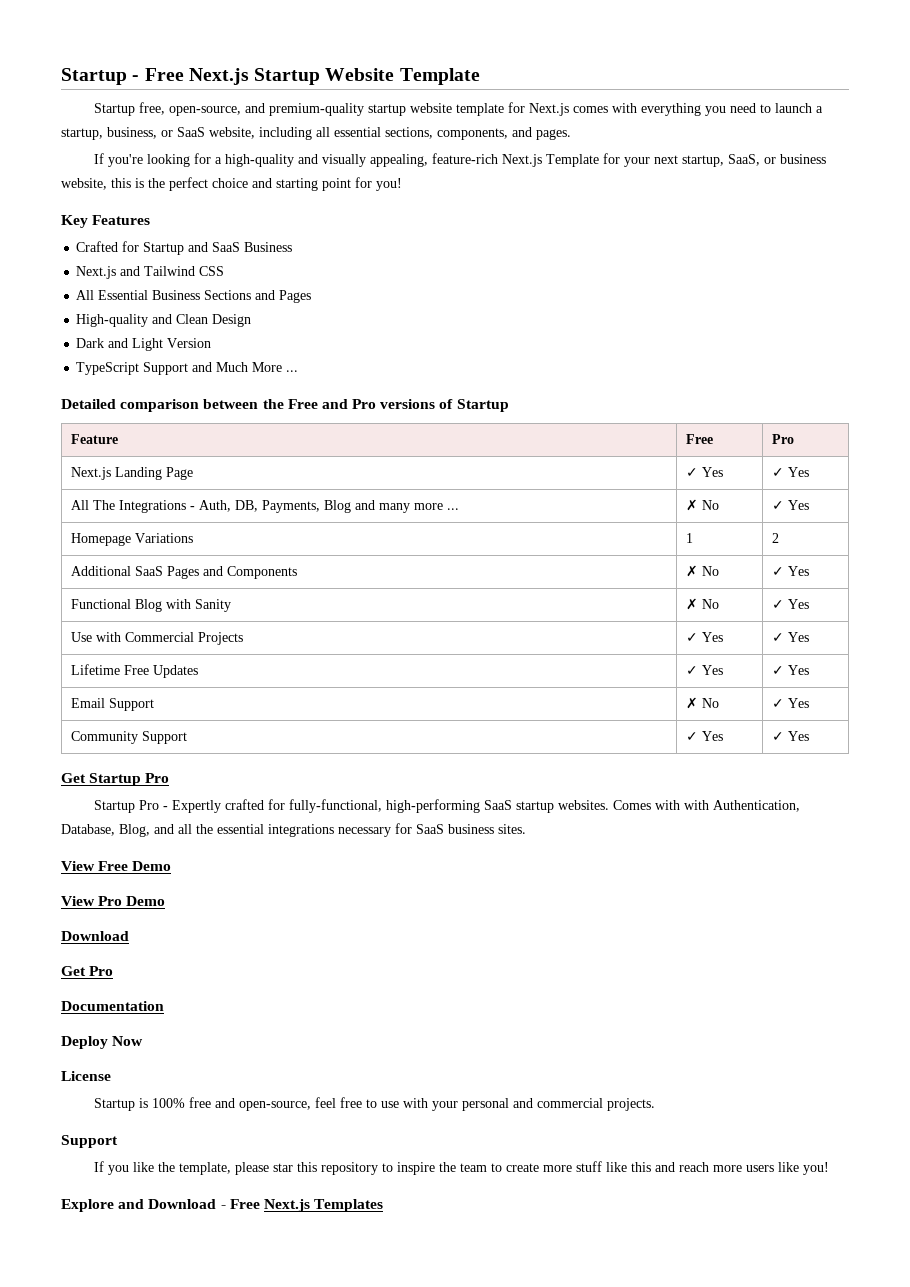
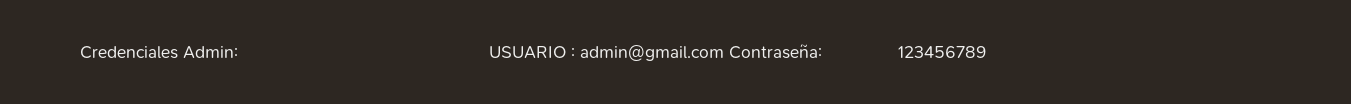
[61,68,480,85] [93,102,823,116] [61,127,571,140] [93,153,826,167] [61,177,402,191] [61,215,151,228] [76,241,293,255] [76,266,225,279] [76,290,312,303] [76,314,252,327] [76,338,212,351] [76,362,299,375] [61,399,509,412] [70,434,118,444] [685,434,713,444] [771,434,794,444] [70,467,193,480] [685,467,723,477] [771,467,809,477] [70,500,459,513] [685,499,719,511] [771,500,809,510] [70,533,193,546] [685,533,693,543] [771,533,779,543] [70,566,297,579] [685,565,719,577] [771,566,809,576] [70,599,231,612] [685,598,719,610] [771,599,809,609] [70,632,243,645] [685,632,723,642] [771,632,809,642] [70,664,198,678] [685,665,723,675] [771,665,809,675] [70,698,154,711] [685,697,719,709] [771,698,809,708] [70,731,187,744] [685,731,723,741] [771,731,809,741] [61,773,170,786] [93,799,800,813] [61,823,526,837] [61,861,172,871] [61,896,166,906] [61,931,129,941] [61,966,114,976] [61,1001,164,1011] [61,1036,144,1049] [61,1071,111,1081] [93,1097,655,1111] [61,1135,118,1148] [93,1161,829,1175] [61,1199,384,1212] Startup - Free Next.js Startup Website Template // Startup free, open-source, and premium-quality startup website template for Next.js comes with everything you need to launch a startup, business, or SaaS website, including all essential sections, components, and pages. // If you're looking for a high-quality and visually appealing, feature-rich Next.js Template for your next startup, SaaS, or business website, this is the perfect choice and starting point for you! // Key Features // Crafted for Startup and SaaS Business // Next.js and Tailwind CSS // All Essential Business Sections and Pages // High-quality and Clean Design // Dark and Light Version // TypeScript Support and Much More ... // Detailed comparison between the Free and Pro versions of Startup // Feature | Free | Pro // Next.js Landing Page | ✓ Yes | ✓ Yes // All The Integrations - Auth, DB, Payments, Blog and many more ... | ✗ No | ✓ Yes // Homepage Variations | 1 | 2 // Additional SaaS Pages and Components | ✗ No | ✓ Yes // Functional Blog with Sanity | ✗ No | ✓ Yes // Use with Commercial Projects | ✓ Yes | ✓ Yes // Lifetime Free Updates | ✓ Yes | ✓ Yes // Email Support | ✗ No | ✓ Yes // Community Support | ✓ Yes | ✓ Yes // Get Startup Pro // Startup Pro - Expertly crafted for fully-functional, high-performing SaaS startup websites. Comes with with Authentication, Database, Blog, and all the essential integrations necessary for SaaS business sites. // View Free Demo // View Pro Demo // Download // Get Pro // Documentation // Deploy Now // License // Startup is 100% free and open-source, feel free to use with your personal and commercial projects. // Support // If you like the template, please star this repository to inspire the team to create more stuff like this and reach more users like you! // Explore and Download - Free Next.js Templates -> [80,46,238,59] [489,44,986,61] Credenciales Admin: // USUARIO : admin@gmail.com Contraseña: 123456789

